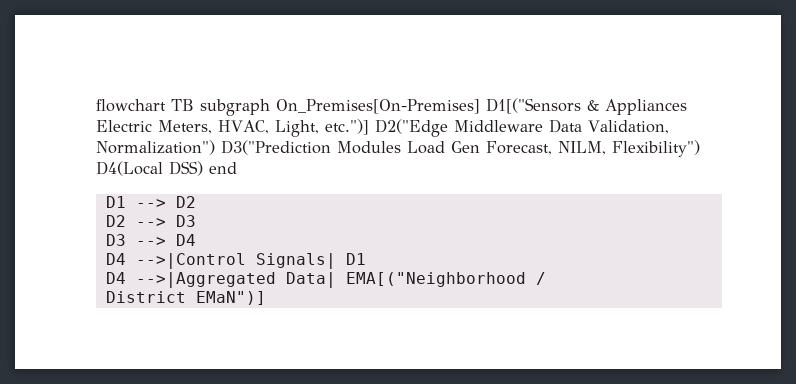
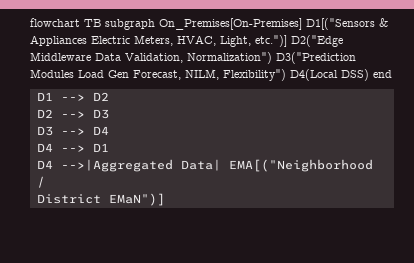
[135,253,336,269] -->|Control Signals| -> [60,145,85,152] -->

